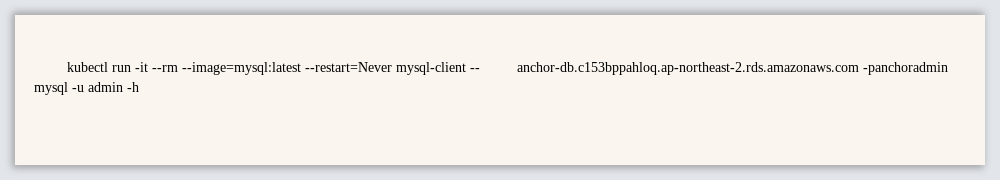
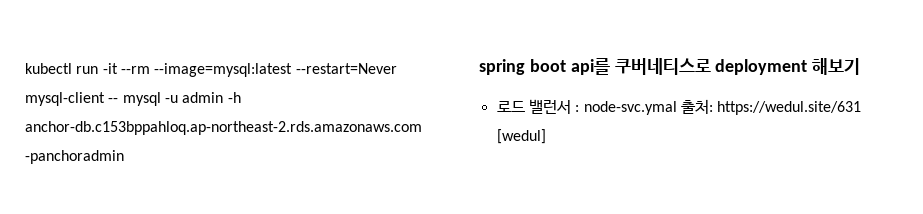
(948, 68) none -> [479,58,861,75] [496,99,862,115] [496,129,546,144] // spring boot api를 쿠버네티스로 deployment 해보기 // 로드 밸런서 : node-svc.ymal 출처: https://wedul.site/631 [wedul]

